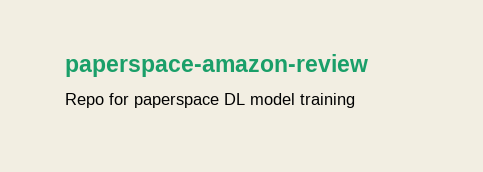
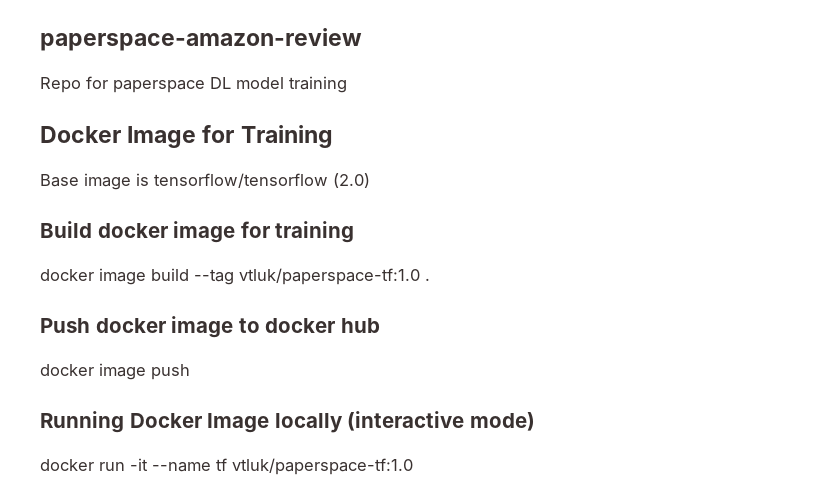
(355, 100) none -> [40,125,333,148] [40,173,370,190] [40,221,355,243] [40,268,430,285] [40,316,380,338] [40,363,190,380] [40,411,535,433] [40,458,413,475] // Docker Image for Training // Base image is tensorflow/tensorflow (2.0) // Build docker image for training // docker image build --tag vtluk/paperspace-tf:1.0 . // Push docker image to docker hub // docker image push // Running Docker Image locally (interactive mode) // docker run -it --name tf vtluk/paperspace-tf:1.0

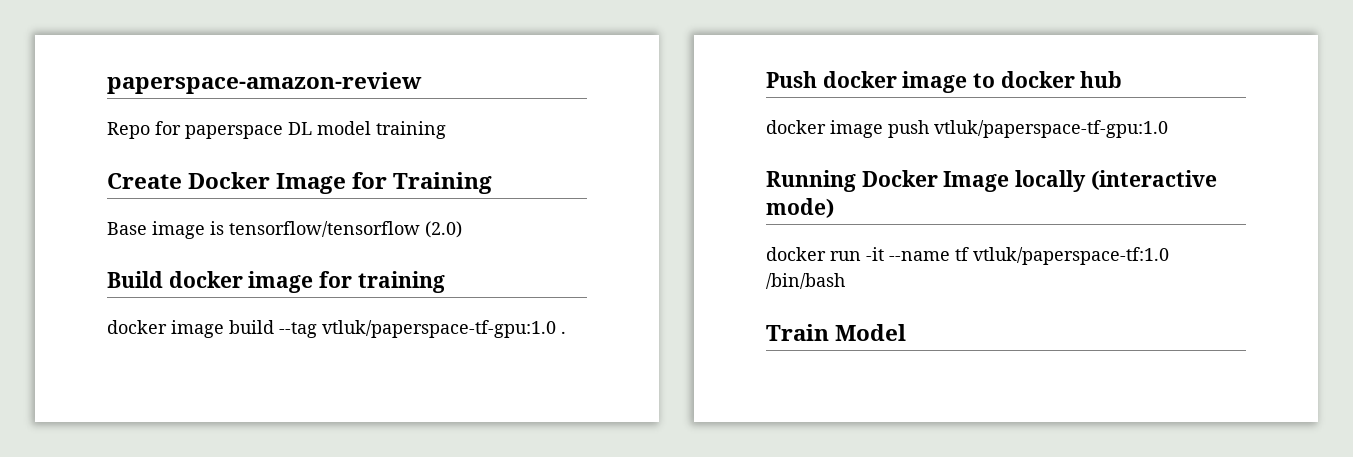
(347, 84) none -> [107,173,182,189] Create
[239,268,420,285] vtluk/paperspace-tf:1.0 -> [322,320,556,338] vtluk/paperspace-tf-gpu:1.0
(190, 372) none -> [934,120,1168,138] vtluk/paperspace-tf-gpu:1.0
(413, 466) none -> [766,273,845,289] [766,324,907,341] /bin/bash // Train Model

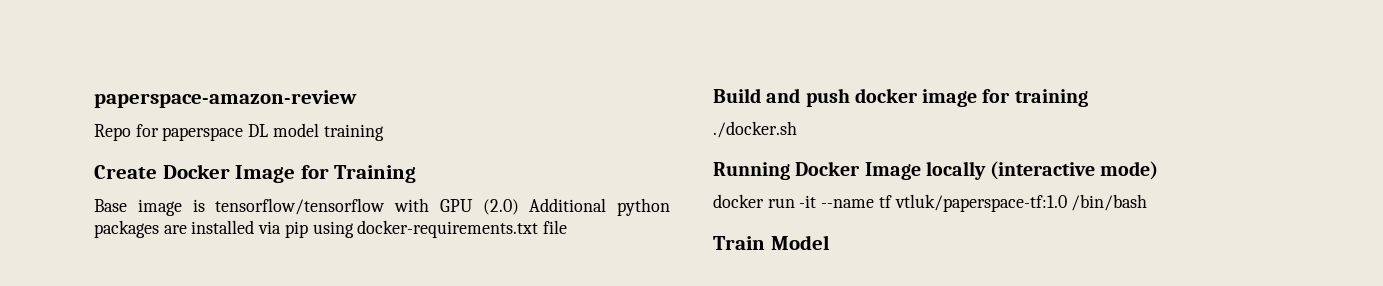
(420, 229) none -> [394,198,473,212] with GPU
(462, 229) none -> [529,198,670,216] [94,220,568,238] Additional python packages are installed via pip using docker-requirements.txt file
(163, 279) none -> [766,88,850,107] and push
[107,320,566,338] [766,71,1123,93] [766,120,1168,138] docker image build --tag vtluk/paperspace-tf-gpu:1.0 . // Push docker image to docker hub // docker image push vtluk/paperspace-tf-gpu:1.0 -> [713,121,797,138] ./docker.sh

